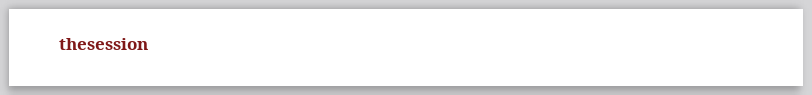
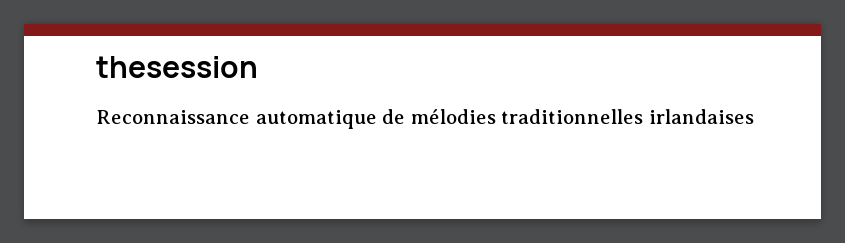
(148, 44) none -> [96,109,754,129] // Reconnaissance automatique de mélodies traditionnelles irlandaises

